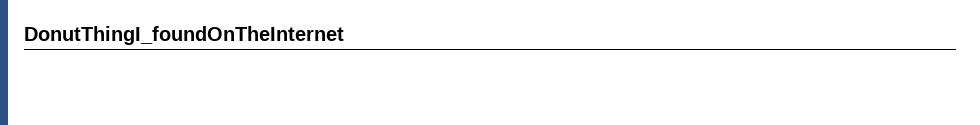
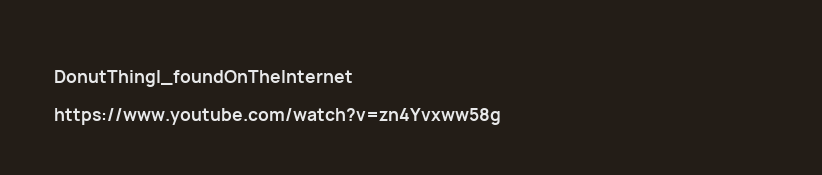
(344, 35) none -> [54,108,501,125] // https://www.youtube.com/watch?v=zn4Yvxww58g

